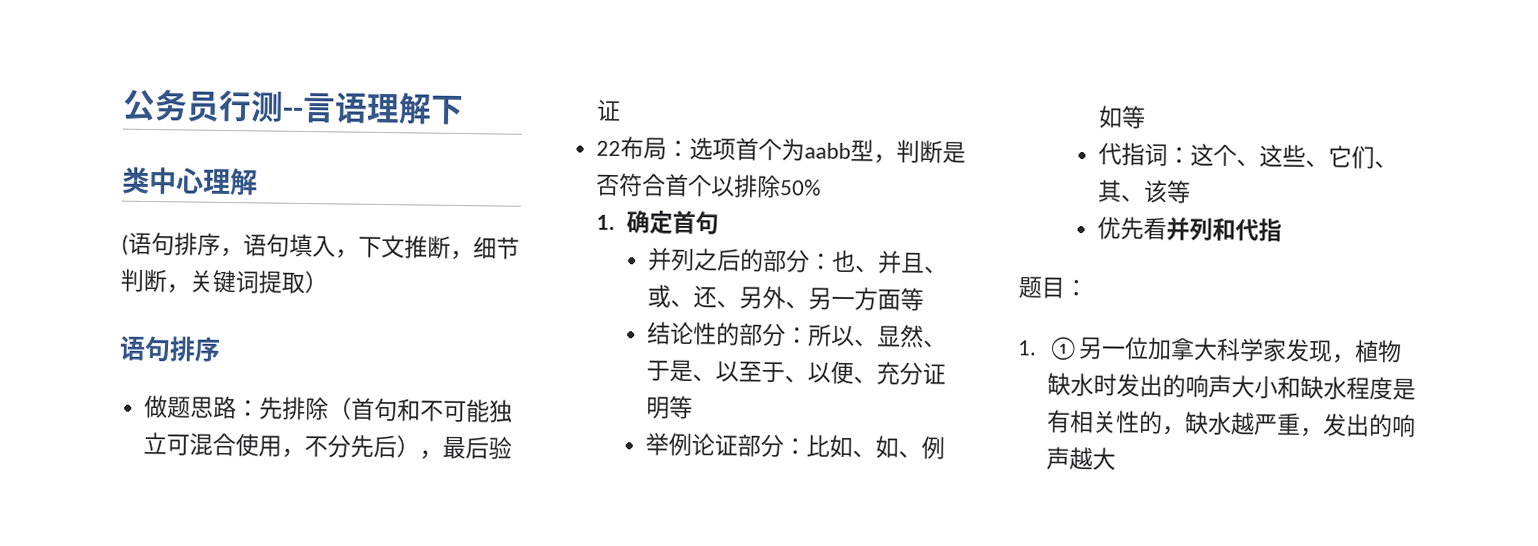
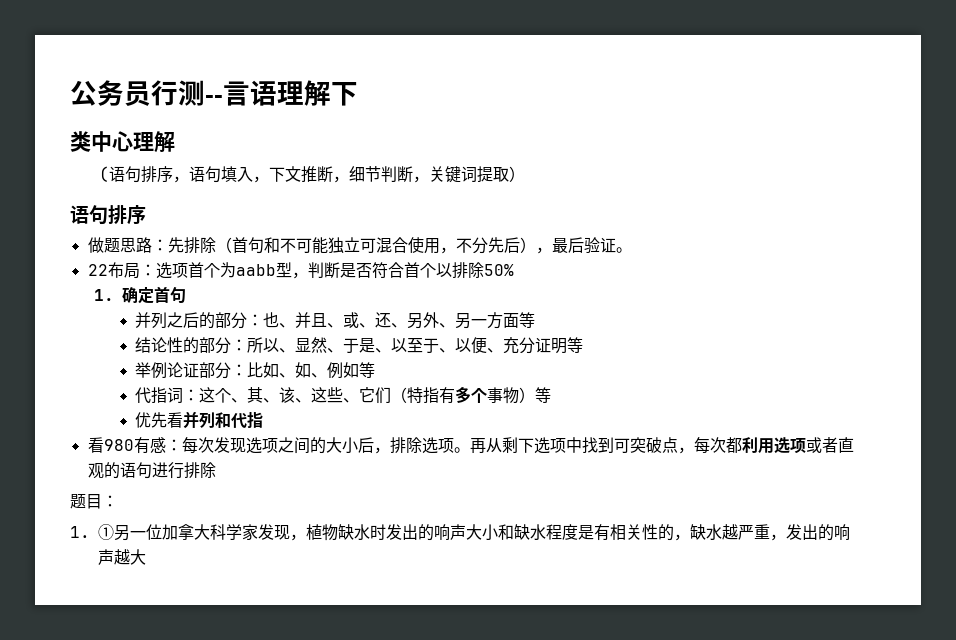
(622, 110) none -> [615,247,632,253] 。
(1261, 163) none -> [247,387,312,403] 其、该、
[1374,160,1399,169] [1097,179,1169,204] 、其、该 -> [391,387,536,404] （特指有多个事物）
(1283, 230) none -> [87,437,854,454] [87,462,216,479] // 看980有感：每次发现选项之间的大小后，排除选项。再从剩下选项中找到可突破点，每次都利用选项或者直观的语句进行排除

